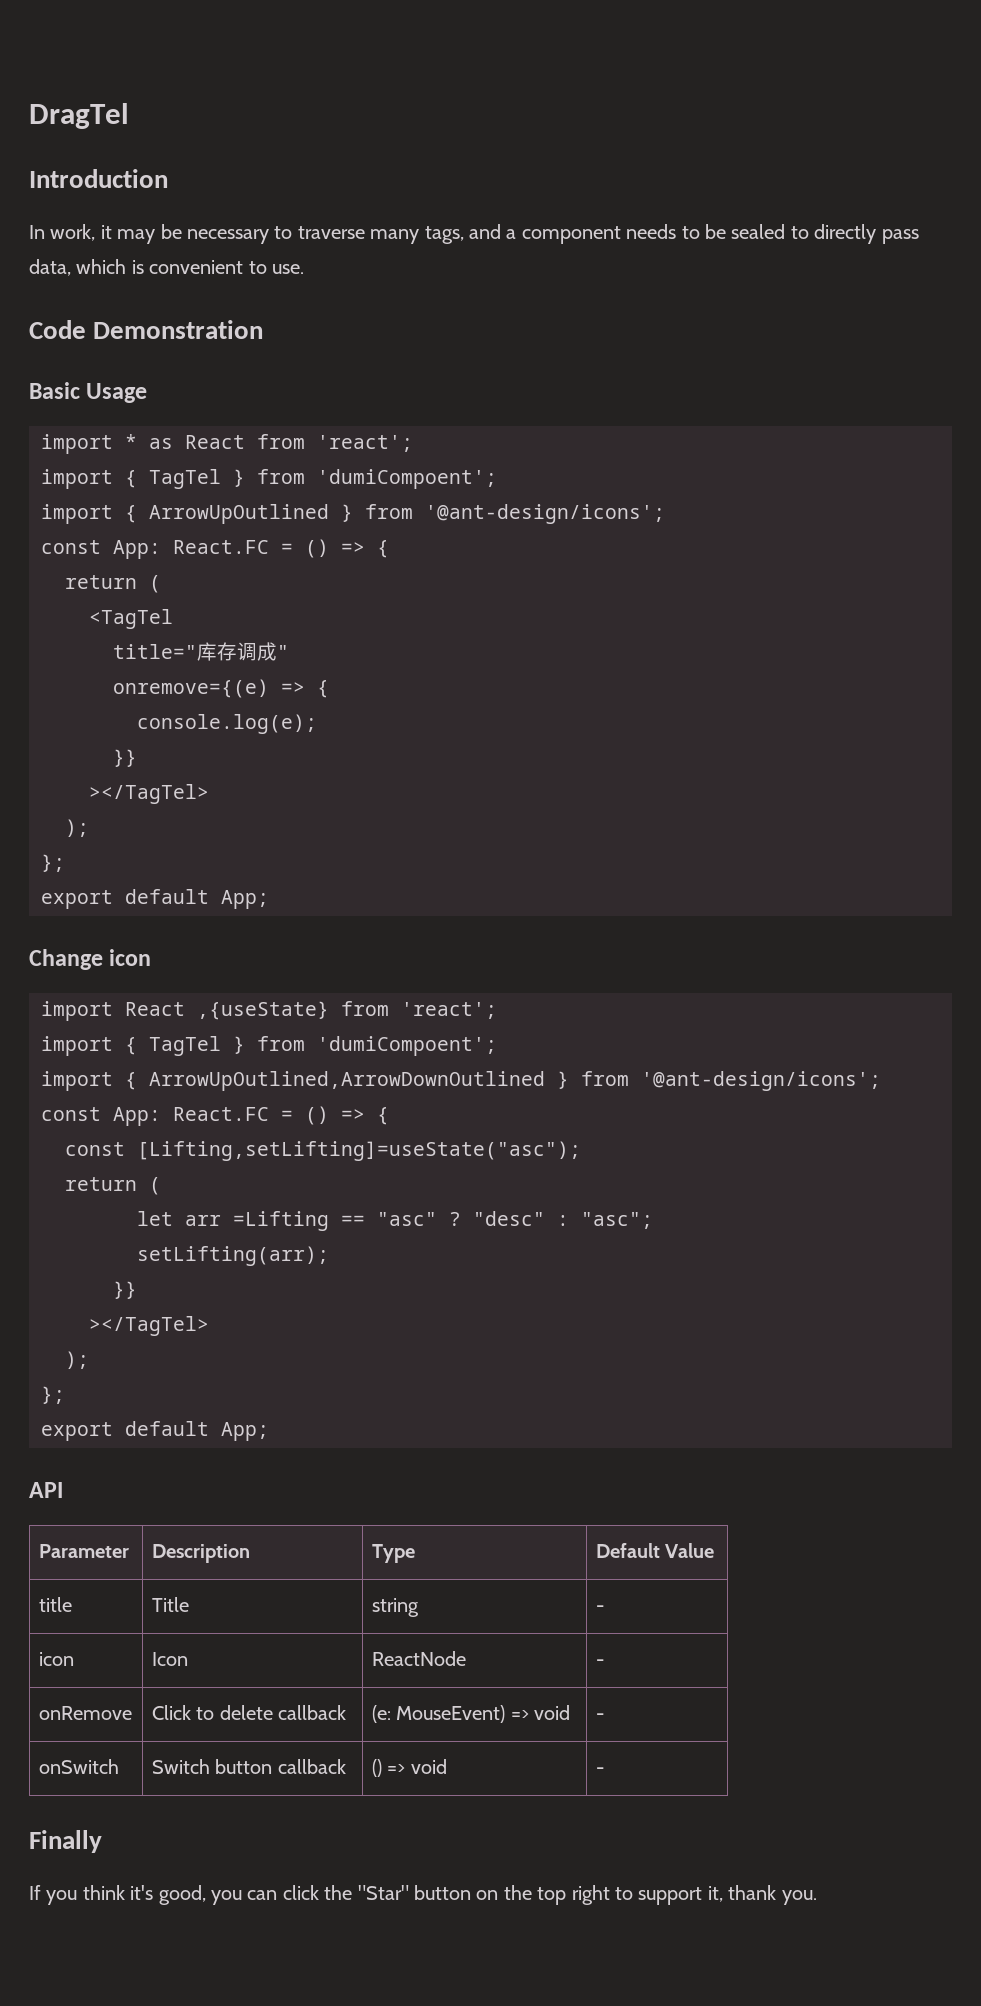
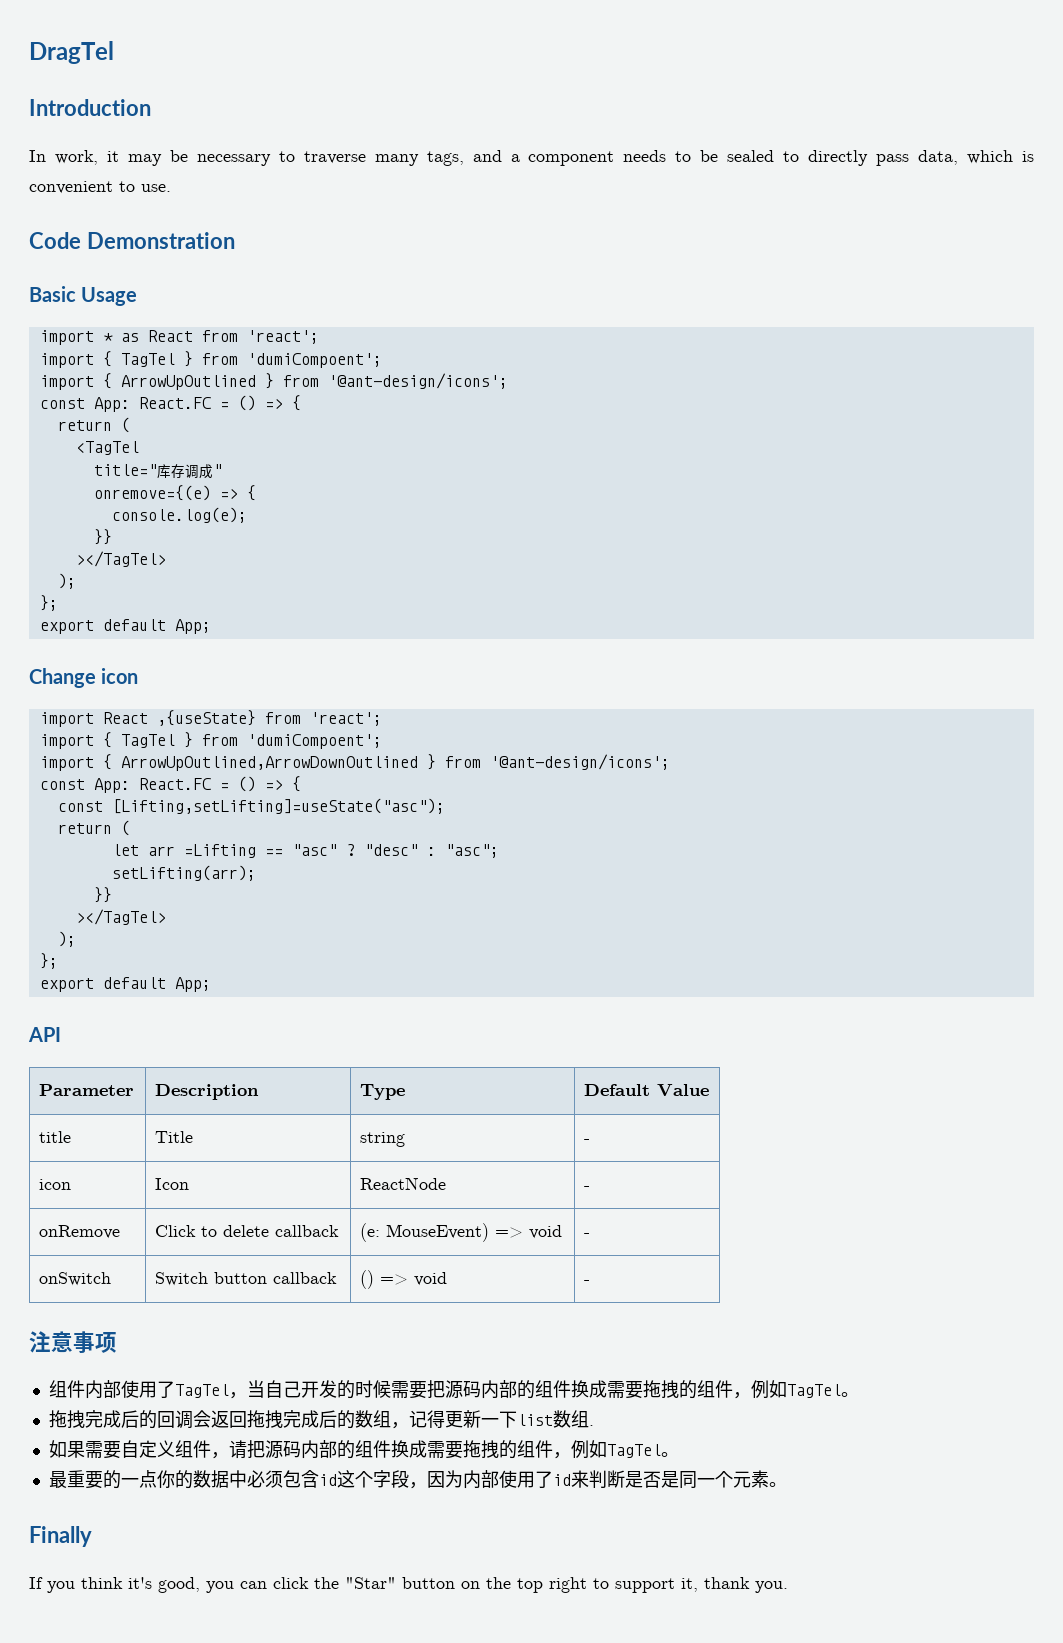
(604, 1770) none -> [29,1331,117,1353] [48,1380,859,1399] [48,1410,594,1429] [48,1440,679,1459] [48,1470,787,1489] // 注意事项 // 组件内部使用了TagTel，当自己开发的时候需要把源码内部的组件换成需要拖拽的组件，例如TagTel。 // 拖拽完成后的回调会返回拖拽完成后的数组，记得更新一下list数组. // 如果需要自定义组件，请把源码内部的组件换成需要拖拽的组件，例如TagTel。 // 最重要的一点你的数据中必须包含id这个字段，因为内部使用了id来判断是否是同一个元素。

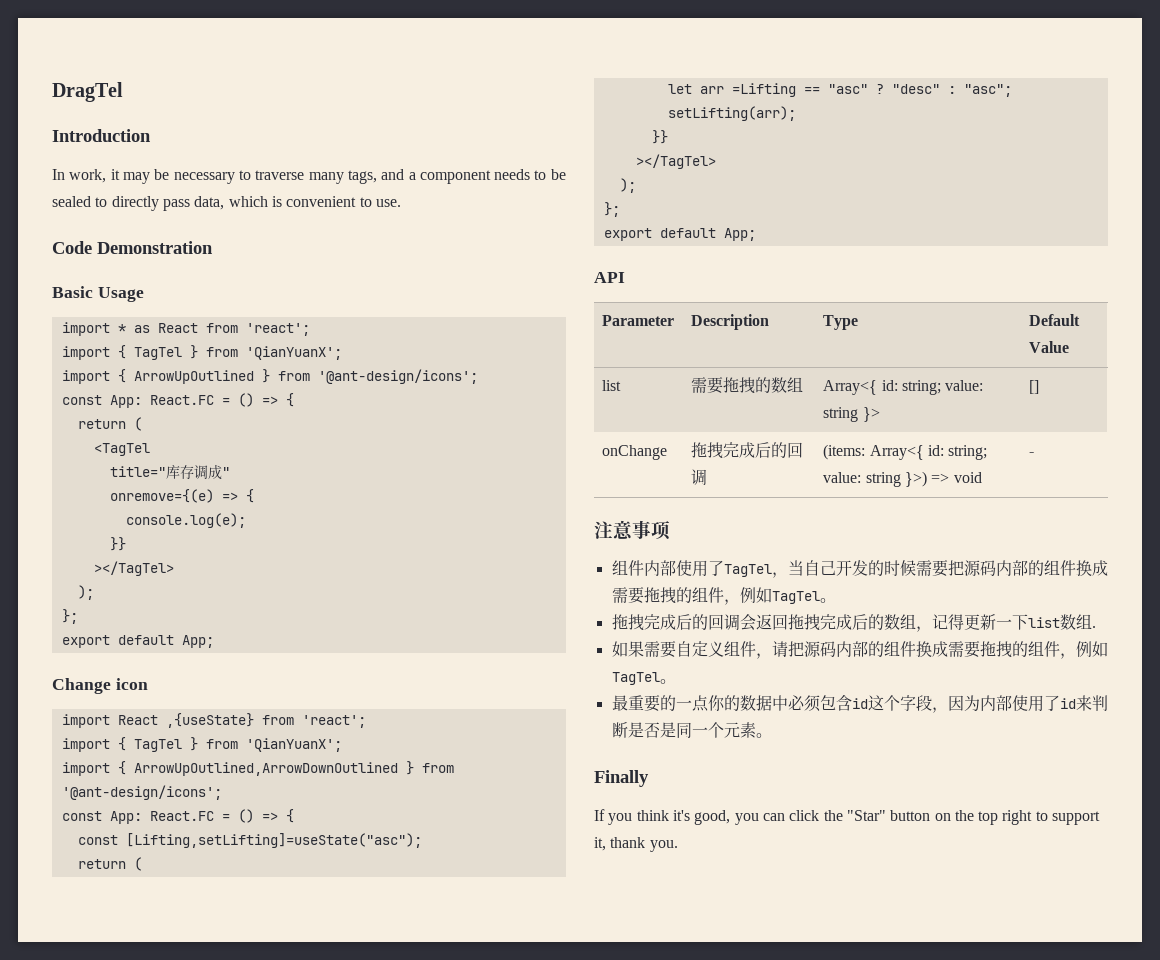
[246,353,382,368] 'dumiCompoent'; -> [245,346,342,360] 'QianYuanX';
[246,734,382,749] 'dumiCompoent'; -> [245,738,342,752] 'QianYuanX';
[39,1131,72,1143] [155,1131,194,1143] [360,1132,406,1147] [584,1139,591,1143] [39,1179,72,1190] [155,1178,190,1190] [360,1177,447,1190] [584,1186,591,1190] [39,1225,121,1239] [155,1225,340,1237] [360,1223,563,1242] [584,1233,591,1237] [39,1272,112,1286] [155,1272,338,1286] [360,1270,375,1289] title | Title | string | - // icon | Icon | ReactNode | - // onRemove | Click to delete callback | (e: MouseEvent) => void | - // onSwitch | Switch button callback | () -> [602,380,622,391] [691,377,804,394] [823,380,984,395] [823,407,880,422] [1029,380,1040,394] [602,445,668,460] [691,442,804,459] [691,469,708,486] [823,444,988,460] [823,471,928,487] list | 需要拖拽的数组 | Array<{ id: string; value: string }> | [] // onChange | 拖拽完成后的回调 | (items: Array<{ id: string; value: string }>)

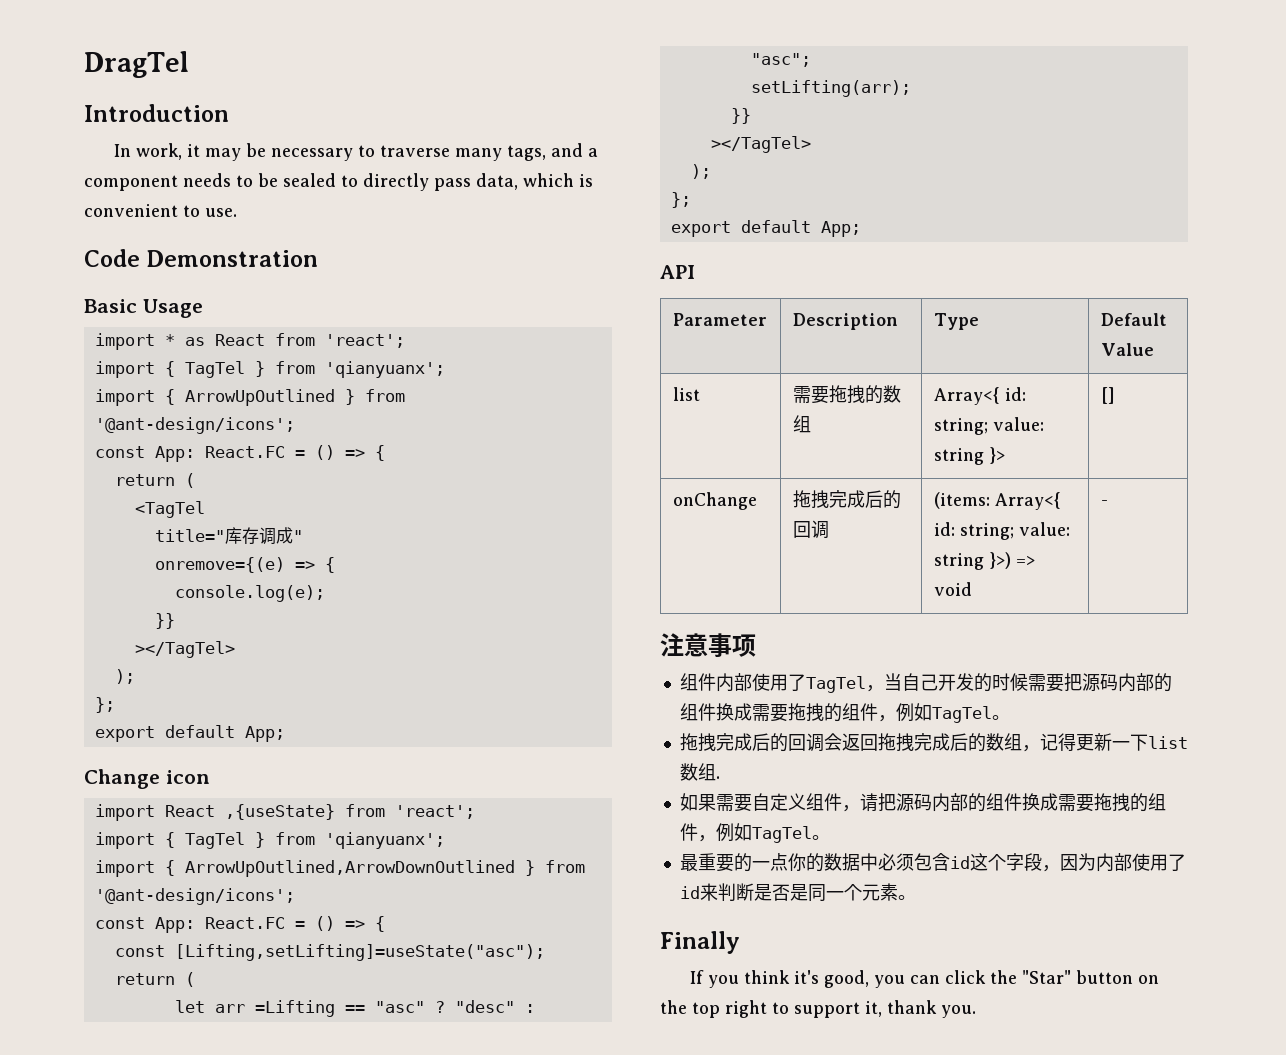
[245,346,342,360] 'QianYuanX'; -> [324,361,445,378] 'qianyuanx';
[245,738,342,752] 'QianYuanX'; -> [324,832,445,849] 'qianyuanx';

